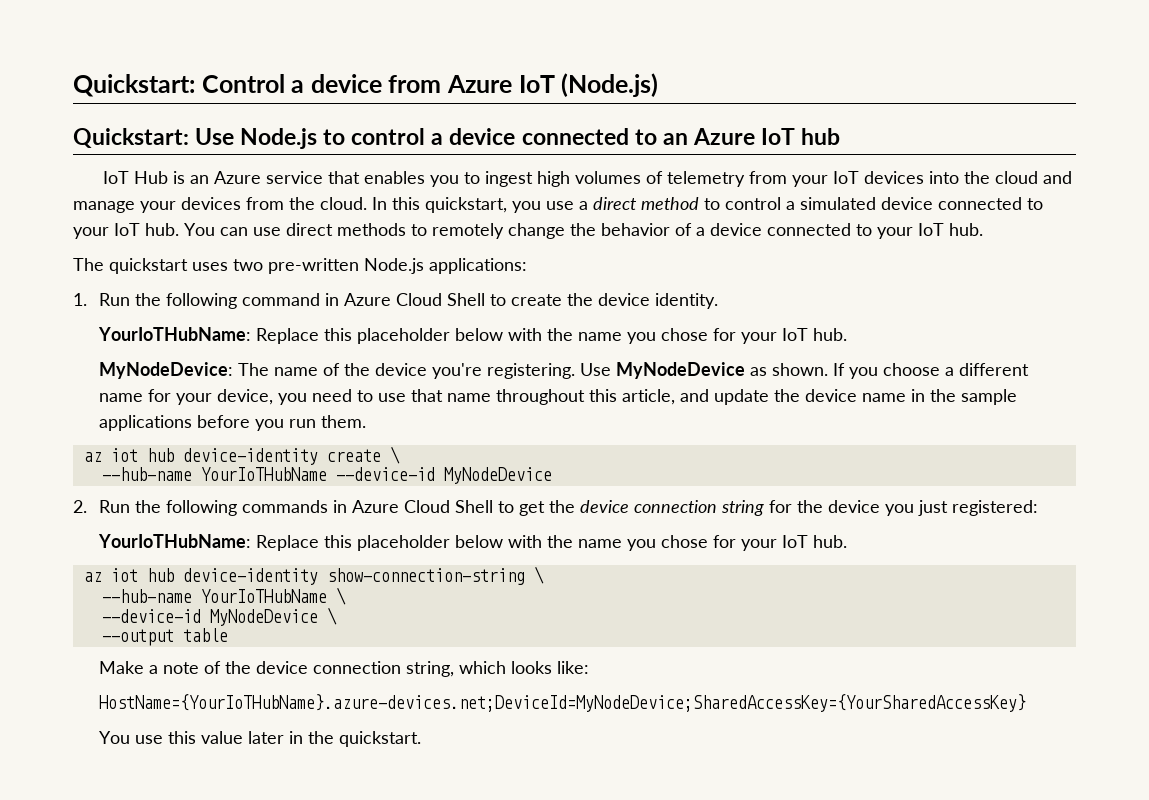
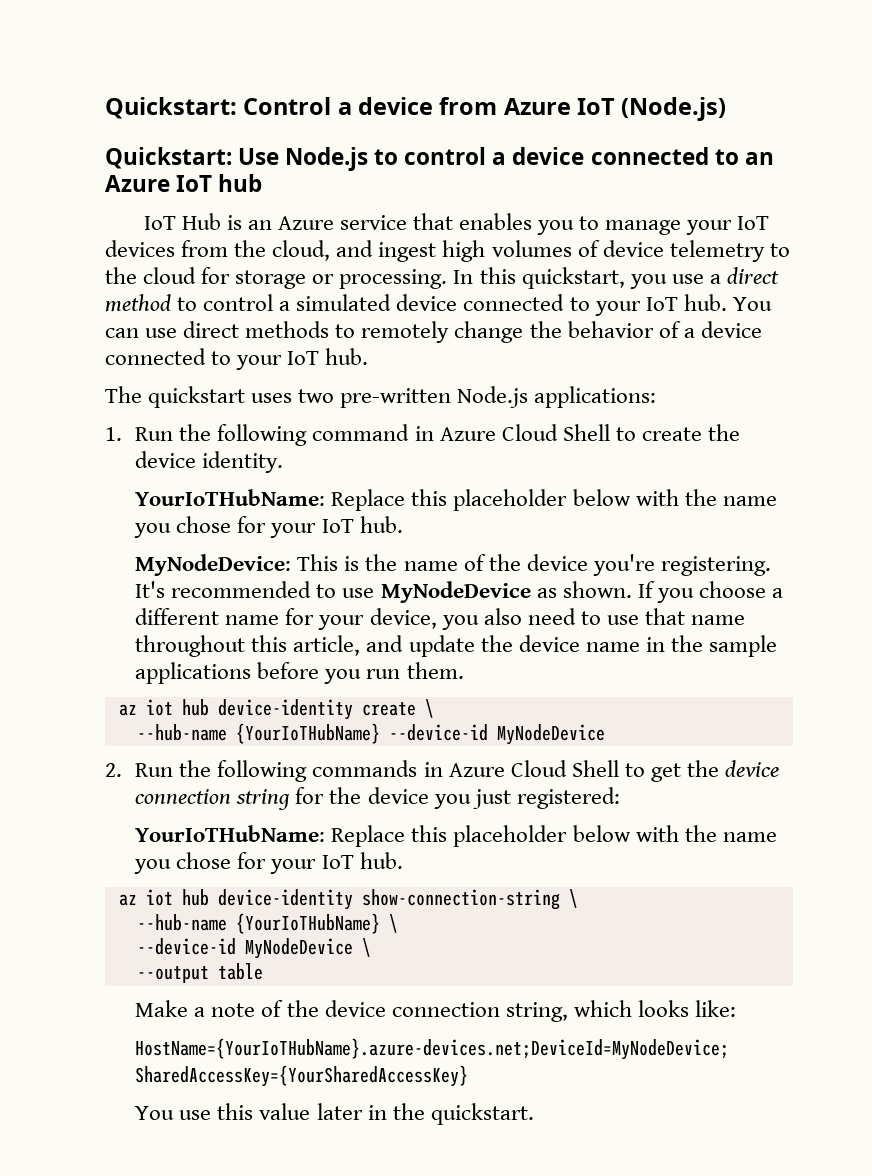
[485,171,1073,187] [73,197,367,213] ingest high volumes of telemetry from your IoT devices into the cloud and manage your devices from the cloud. -> [605,216,770,235] [105,240,790,262] [105,267,448,289] manage your IoT devices from the cloud, and ingest high volumes of device telemetry to the cloud for storage or processing.
[238,363,270,376] The -> [297,554,398,571] This is the
[580,363,612,376] Use -> [135,581,375,598] It's recommended to use
(308, 399) none -> [483,608,522,625] also
[200,467,327,481] YourIoTHubName -> [235,723,380,744] {YourIoTHubName}
[200,589,327,603] YourIoTHubName -> [235,913,380,934] {YourIoTHubName}

